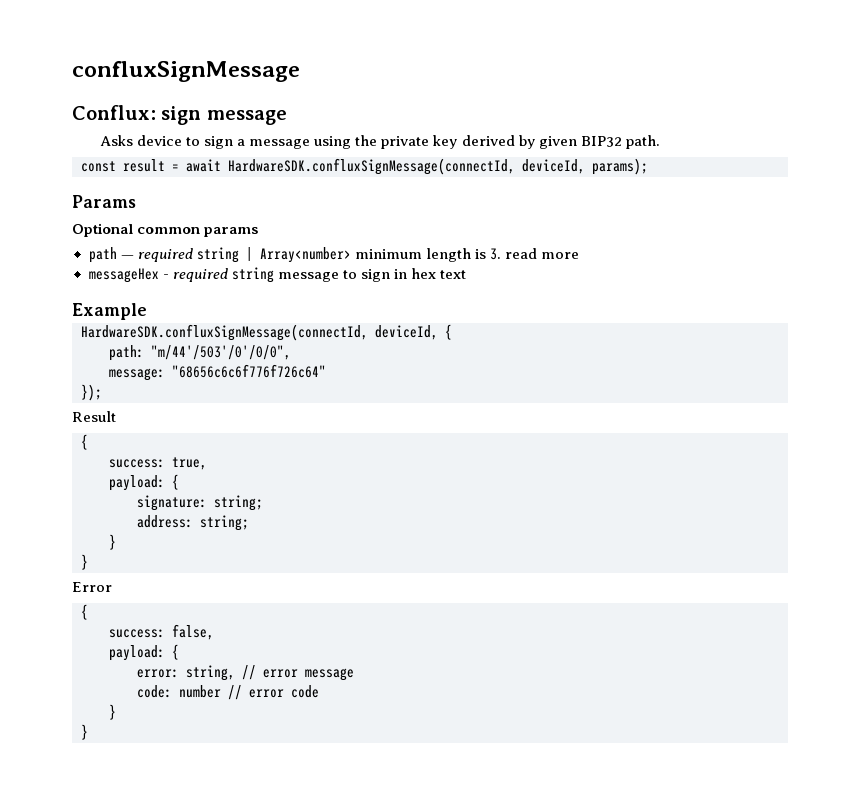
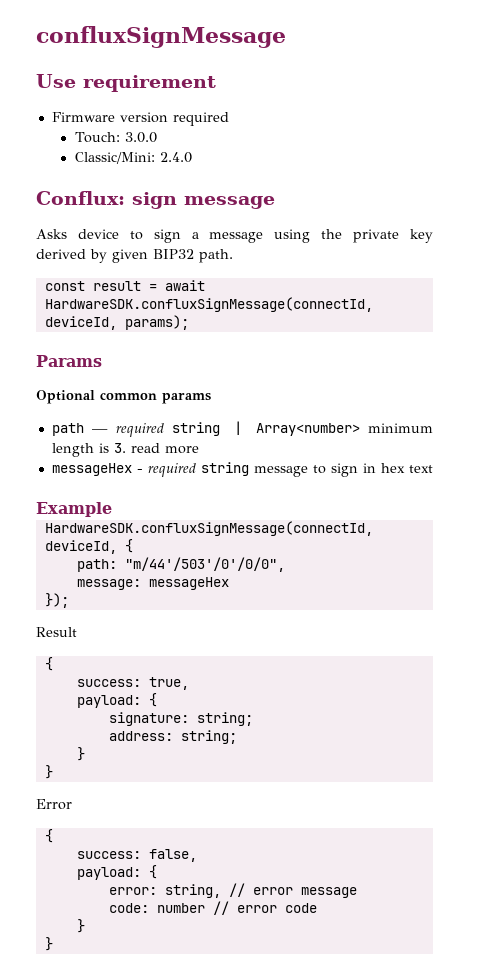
(300, 71) none -> [36,74,216,92] [51,112,229,126] [74,132,158,143] [74,152,192,164] // Use requirement // Firmware version required // Touch: 3.0.0 // Classic/Mini: 2.4.0
[172,364,326,378] "68656c6c6f776f726c64" -> [148,577,229,590] messageHex

